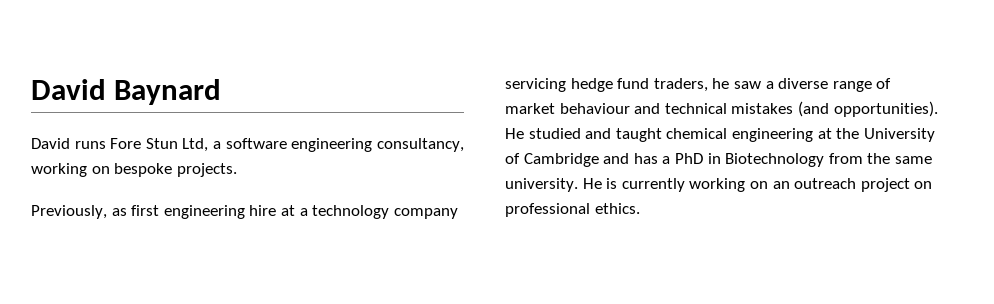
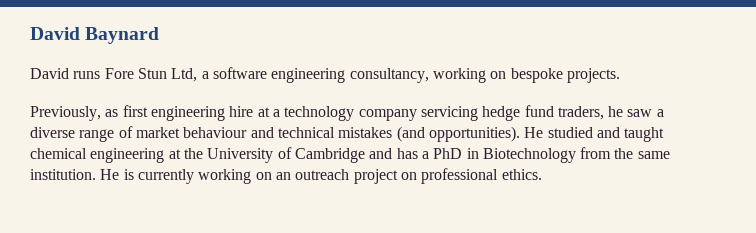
[505,178,578,192] university. -> [30,169,96,180] institution.

